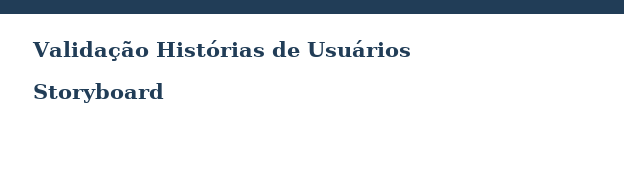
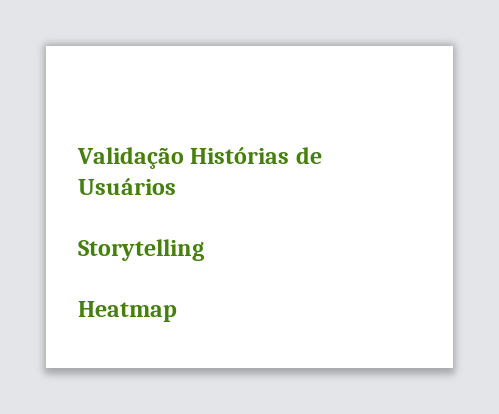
[33,83,164,103] Storyboard -> [78,239,204,261] [78,301,177,322] Storytelling // Heatmap

